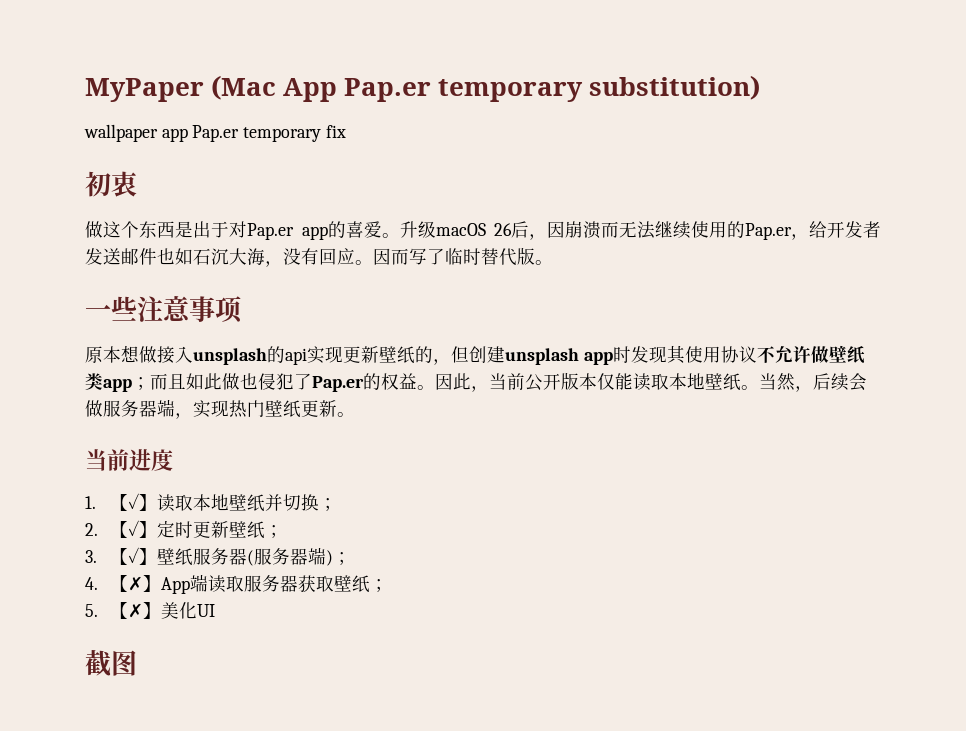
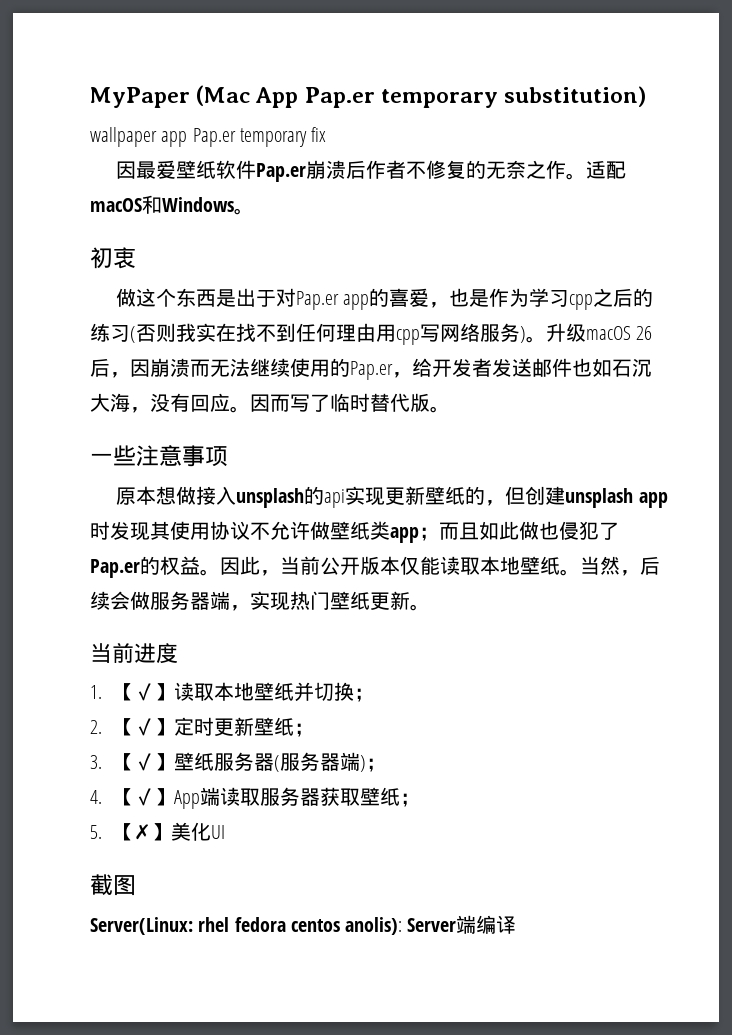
(346, 131) none -> [115,160,626,182] [90,195,254,215] // 因最爱壁纸软件Pap.er崩溃后作者不修复的无奈之作。适配macOS和Windows。
(382, 229) none -> [429,288,654,310] [90,323,526,345] ，也是作为学习cpp之后的练习(否则我实在找不到任何理由用cpp写网络服务)
[127,576,143,591] ✗ -> [133,788,154,806] ✓
(137, 663) none -> [90,915,517,935] // Server(Linux: rhel fedora centos anolis): Server端编译

